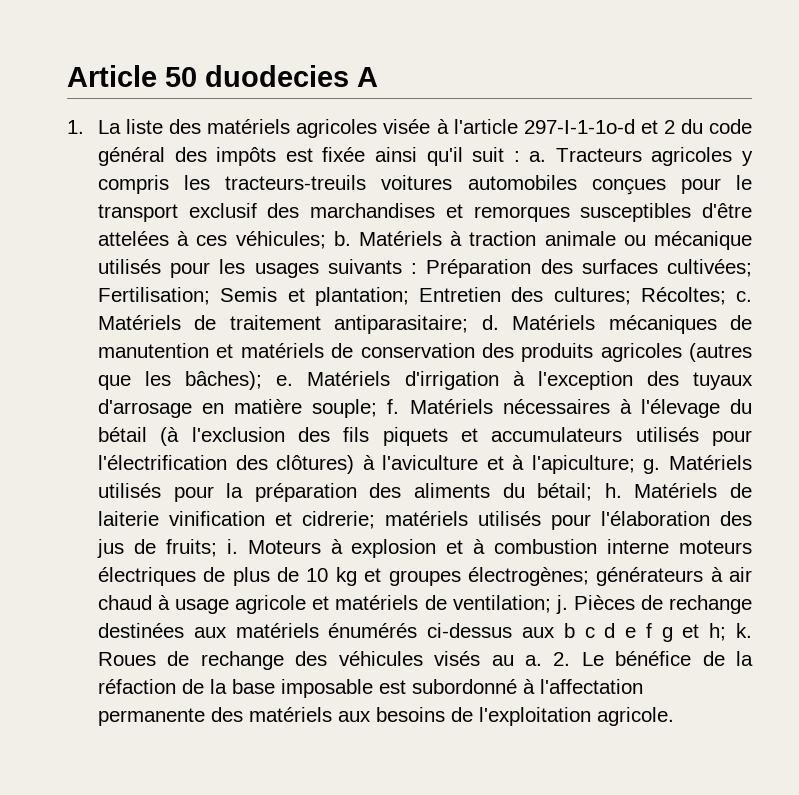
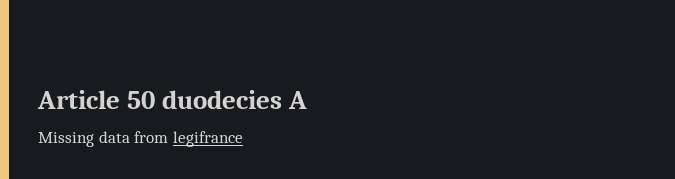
[67,119,753,138] [98,147,754,166] [98,175,752,195] [98,203,752,222] [98,231,753,250] [98,259,753,278] [98,287,752,306] [98,315,752,334] [98,343,752,362] [98,371,753,390] [98,399,753,418] [98,427,752,446] [98,455,752,474] [98,483,752,502] [98,511,752,530] [97,539,752,558] [98,567,752,586] [98,595,753,614] [98,623,752,642] [98,651,754,670] [98,679,644,698] [98,707,675,726] 1. La liste des matériels agricoles visée à l'article 297-I-1-1o-d et 2 du code général des impôts est fixée ainsi qu'il suit : a. Tracteurs agricoles y compris les tracteurs-treuils voitures automobiles conçues pour le transport exclusif des marchandises et remorques susceptibles d'être attelées à ces véhicules; b. Matériels à traction animale ou mécanique utilisés pour les usages suivants : Préparation des surfaces cultivées; Fertilisation; Semis et plantation; Entretien des cultures; Récoltes; c. Matériels de traitement antiparasitaire; d. Matériels mécaniques de manutention et matériels de conservation des produits agricoles (autres que les bâches); e. Matériels d'irrigation à l'exception des tuyaux d'arrosage en matière souple; f. Matériels nécessaires à l'élevage du bétail (à l'exclusion des fils piquets et accumulateurs utilisés pour l'électrification des clôtures) à l'aviculture et à l'apiculture; g. Matériels utilisés pour la préparation des aliments du bétail; h. Matériels de laiterie vinification et cidrerie; matériels utilisés pour l'élaboration des jus de fruits; i. Moteurs à explosion et à combustion interne moteurs électriques de plus de 10 kg et groupes électrogènes; générateurs à air chaud à usage agricole et matériels de ventilation; j. Pièces de rechange destinées aux matériels énumérés ci-dessus aux b c d e f g et h; k. Roues de rechange des véhicules visés au a. 2. Le bénéfice de la réfaction de la base imposable est subordonné à l'affectation permanente des matériels aux besoins de l'exploitation agricole. -> [38,131,243,147] Missing data from legifrance

